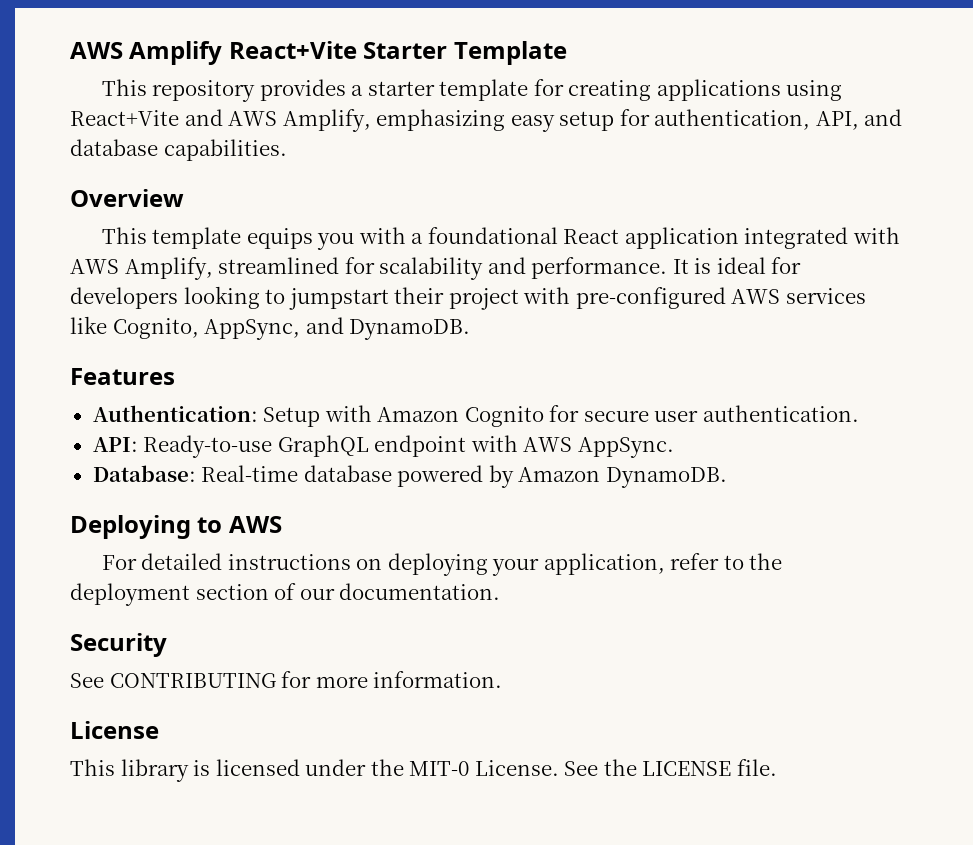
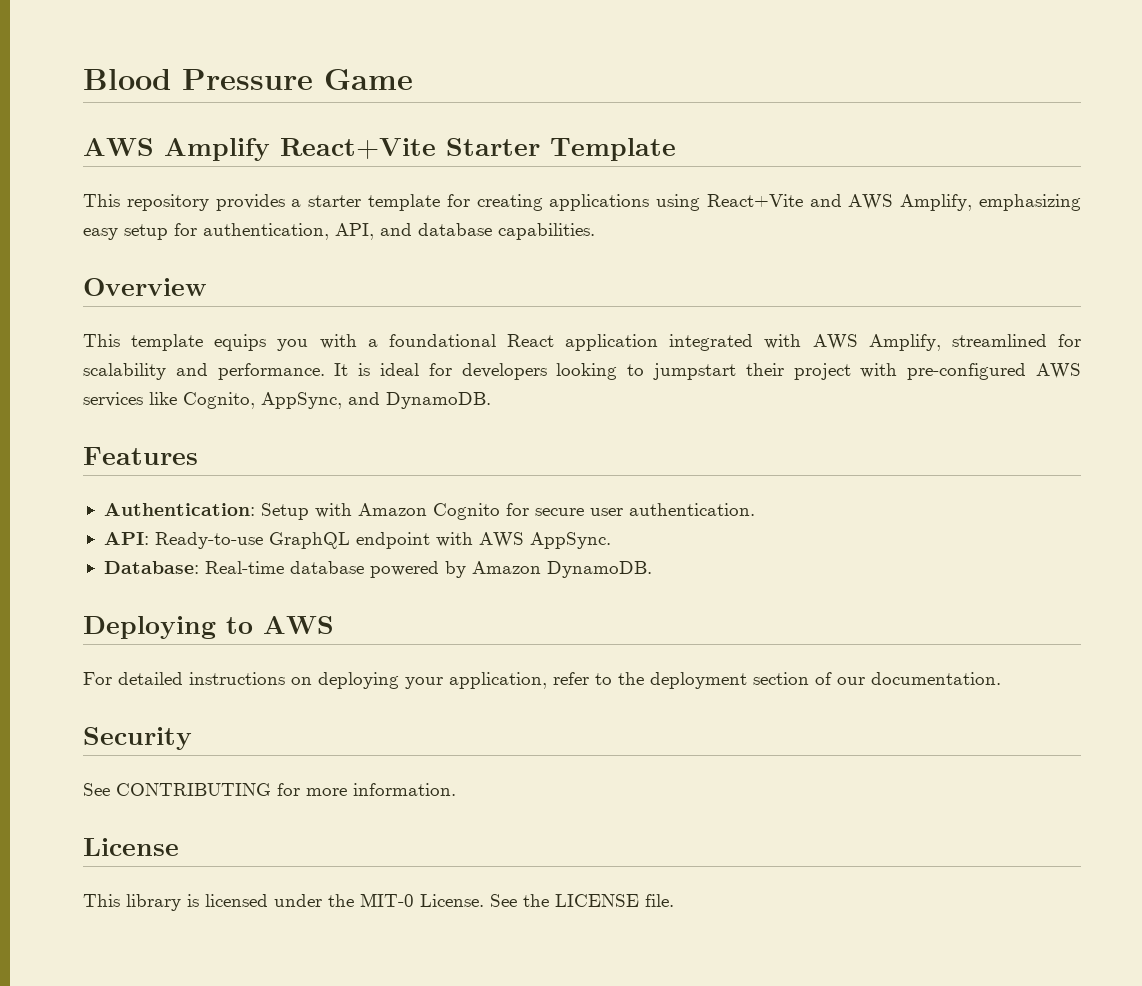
(70, 50) none -> [83,69,413,90] Blood Pressure Game //

